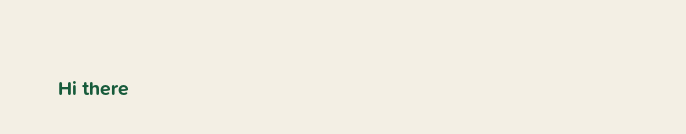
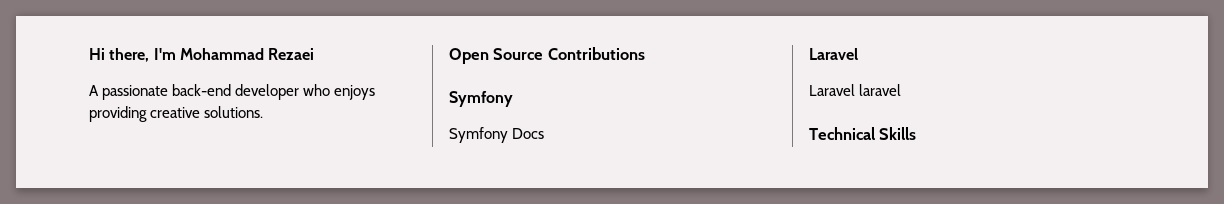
[82,82,130,96] there -> [109,48,315,62] [89,84,376,100] [89,106,264,122] [449,47,645,64] [449,91,513,107] [449,127,545,143] [809,48,858,60] [809,84,902,96] [809,127,917,140] there, I'm Mohammad Rezaei // A passionate back-end developer who enjoys providing creative solutions. // Open Source Contributions // Symfony // Symfony Docs // Laravel // Laravel laravel // Technical Skills

